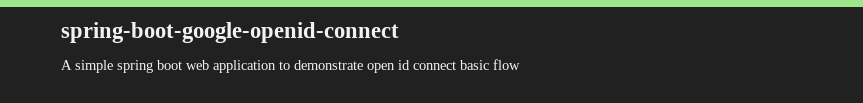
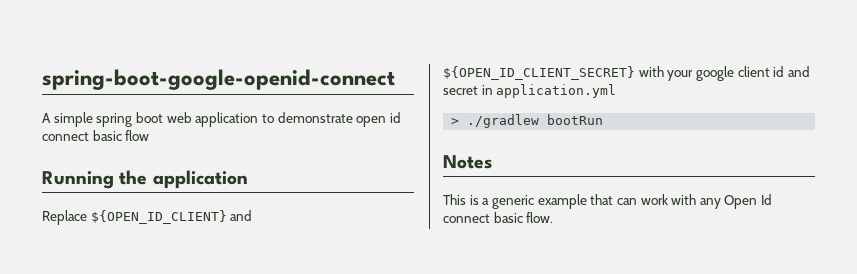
(520, 64) none -> [42,170,248,189] [42,210,253,225] [443,66,810,81] [443,84,617,98] [451,114,604,128] [443,155,492,169] [443,194,773,209] [443,212,554,223] // Running the application // Replace ${OPEN_ID_CLIENT} and ${OPEN_ID_CLIENT_SECRET} with your google client id and secret in application.yml // > ./gradlew bootRun // Notes // This is a generic example that can work with any Open Id connect basic flow.

